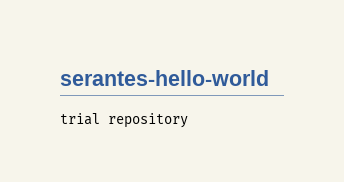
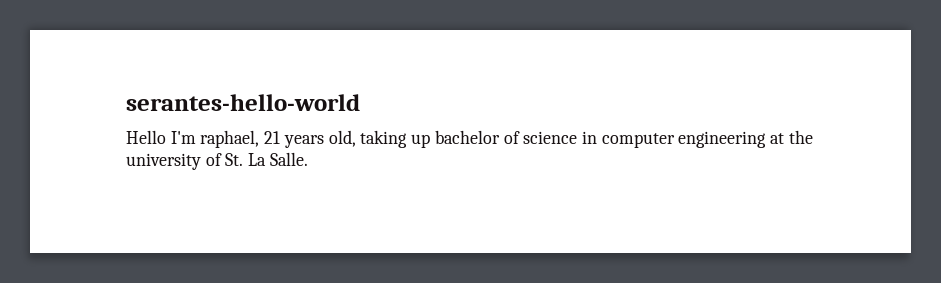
[60,113,188,128] trial repository -> [126,130,813,148] [126,152,308,170] Hello I'm raphael, 21 years old, taking up bachelor of science in computer engineering at the university of St. La Salle.

